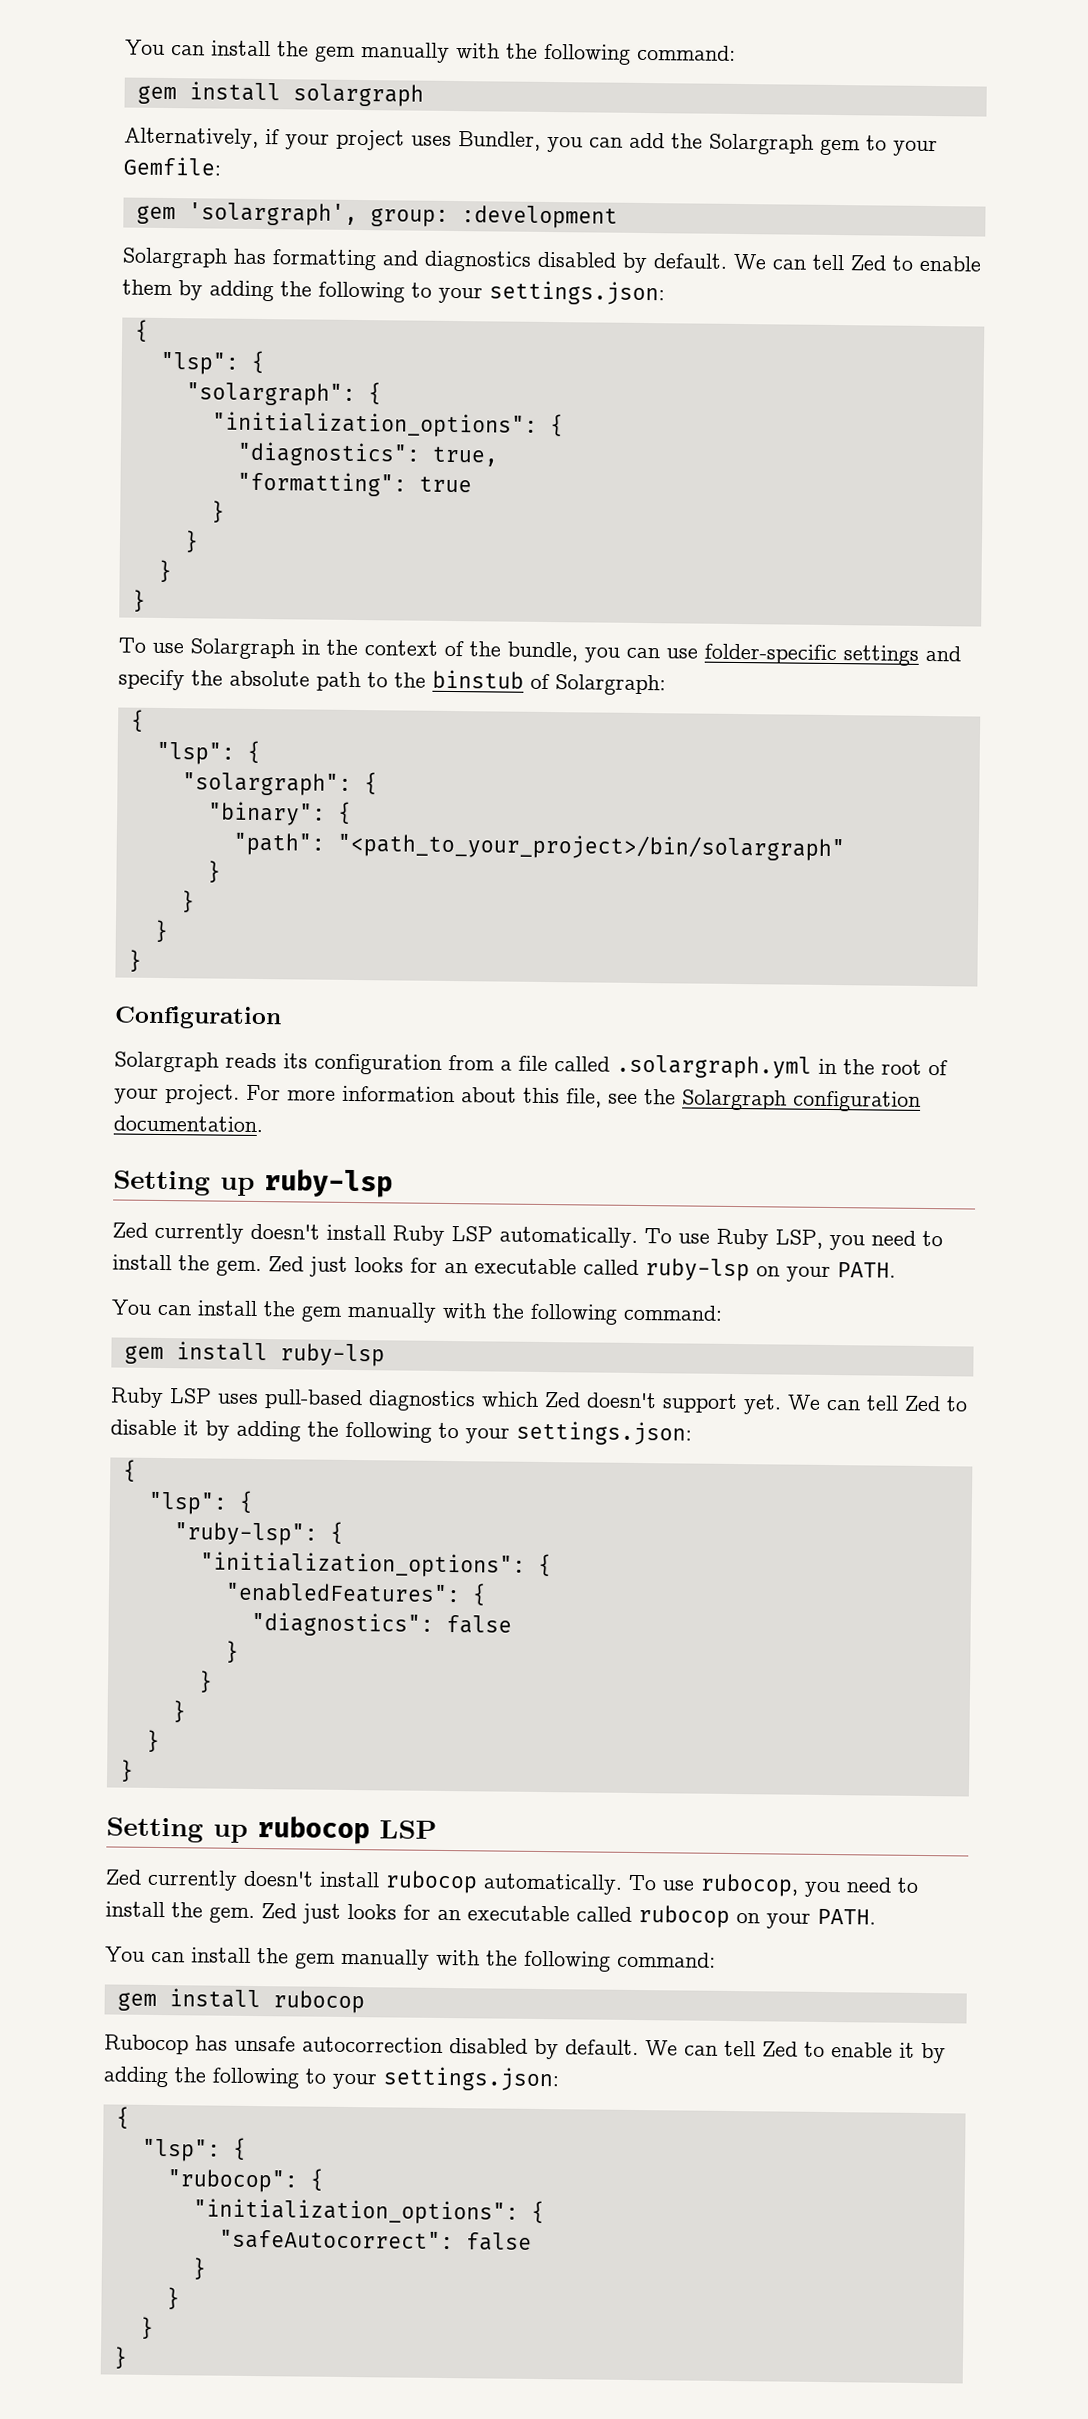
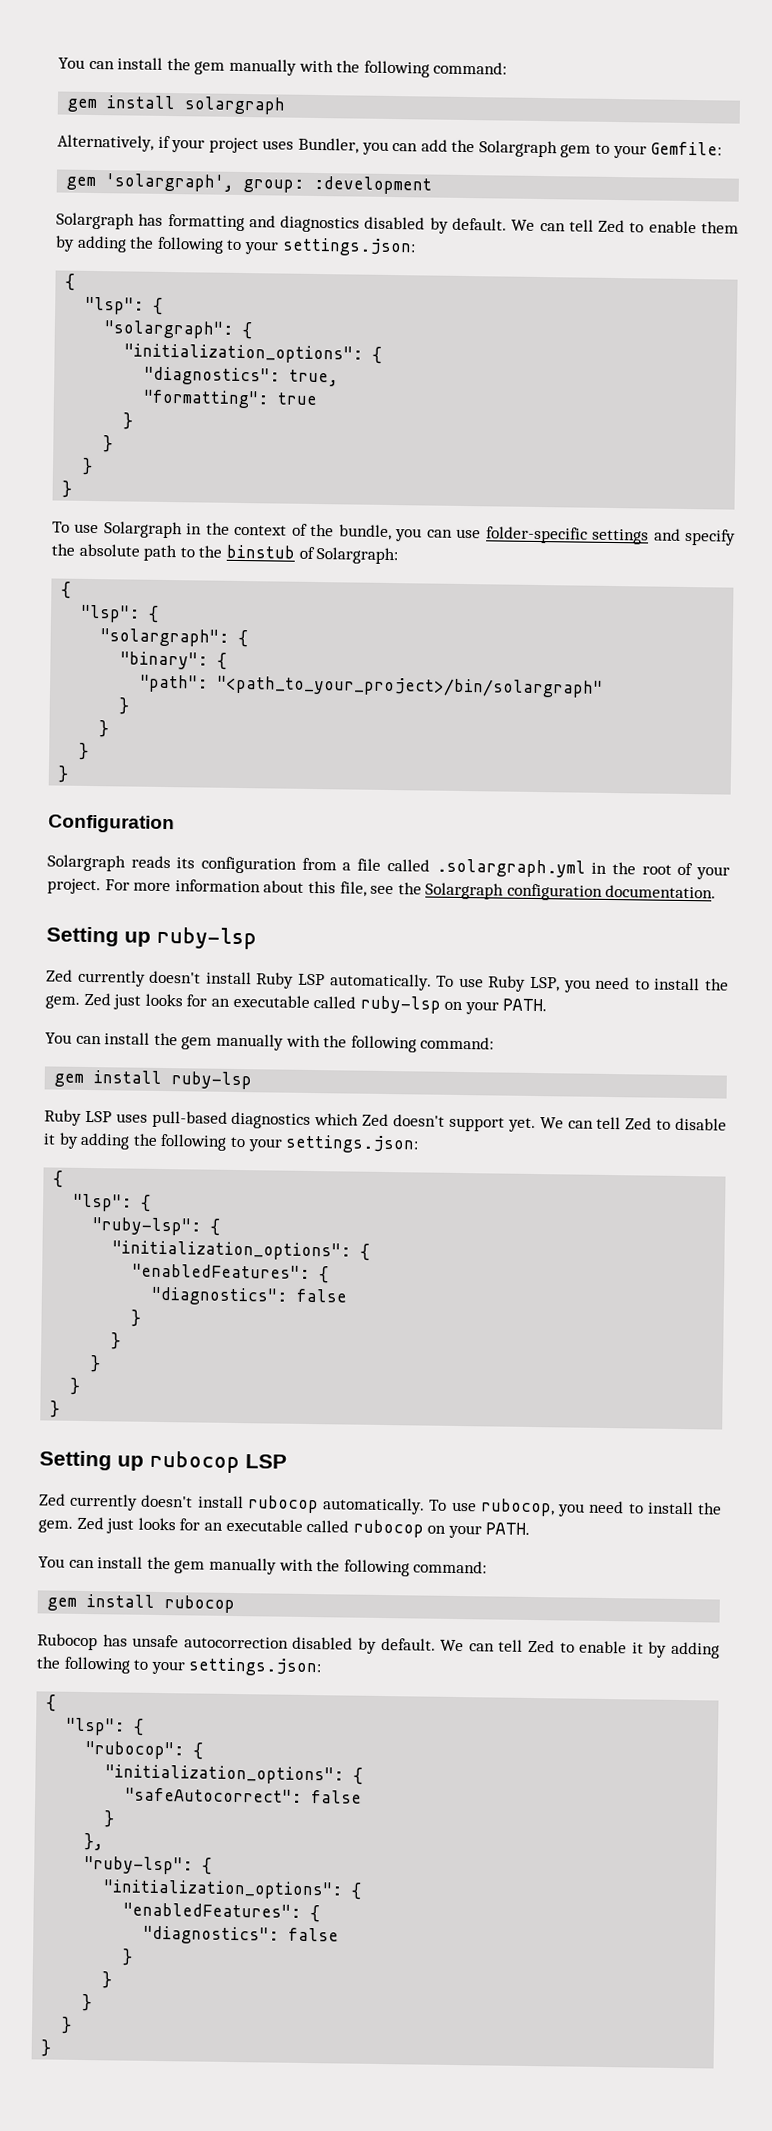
[165,2287,180,2310] [139,2316,154,2339] [112,2346,128,2369] // } // } // } -> [84,1833,105,1851] [84,1856,213,1875] [103,1879,363,1900] [123,1902,321,1923] [143,1925,340,1945] [122,1948,134,1966] [102,1971,113,1989] [82,1994,93,2012] [61,2016,73,2034] [41,2039,52,2057] // }, // "ruby-lsp": { // "initialization_options": { // "enabledFeatures": { // "diagnostics": false // } // } // } // } // }

